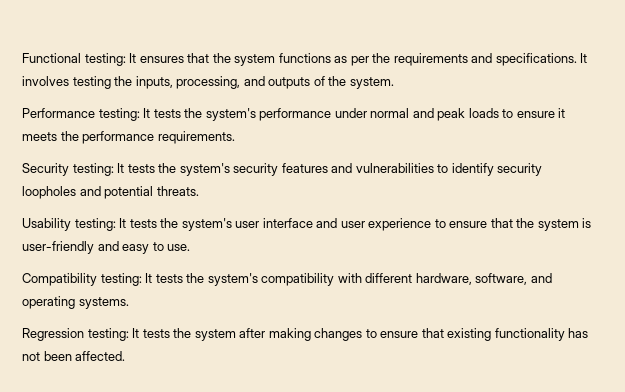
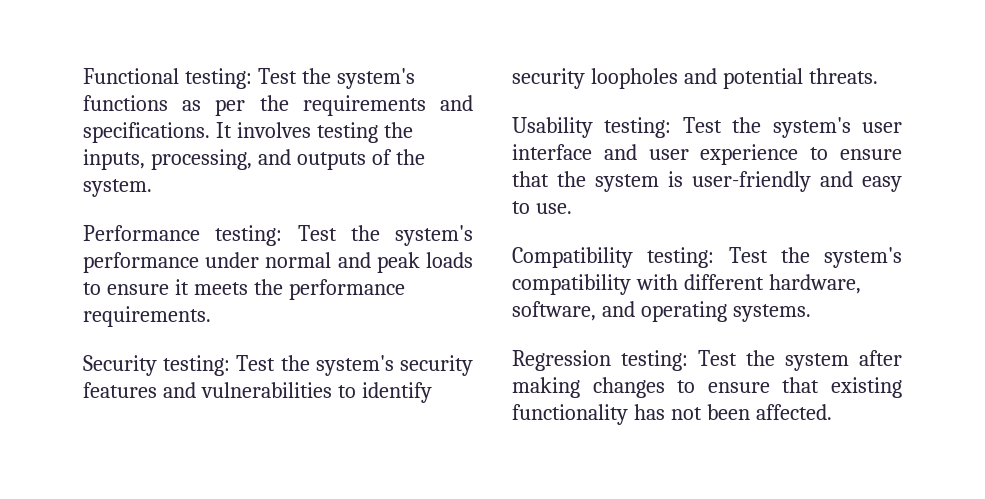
[129,53,276,66] It ensures that the system -> [257,68,415,89] Test the system's
[143,108,181,118] It tests -> [297,225,337,241] Test
[117,163,155,173] It tests -> [236,355,276,371] Test
[119,218,157,228] It tests -> [682,117,722,133] Test
[145,273,183,283] It tests -> [728,247,768,263] Test
[132,328,170,338] It tests -> [698,350,737,366] Test

